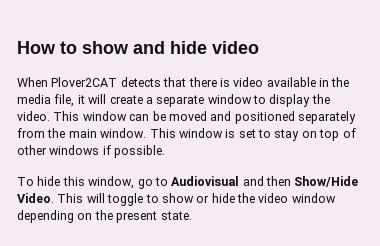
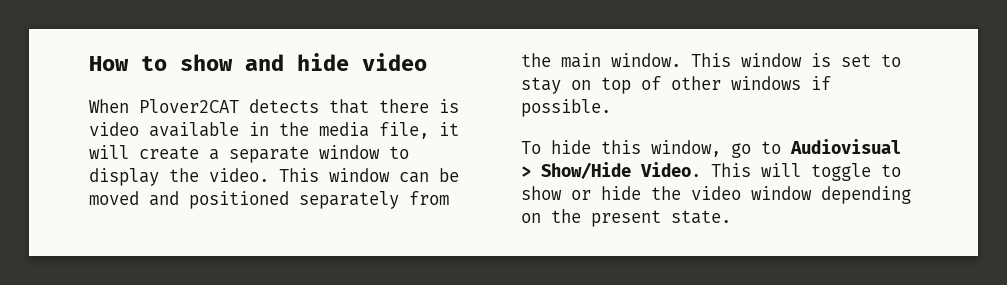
[242,176,291,186] and then -> [521,166,531,177] >

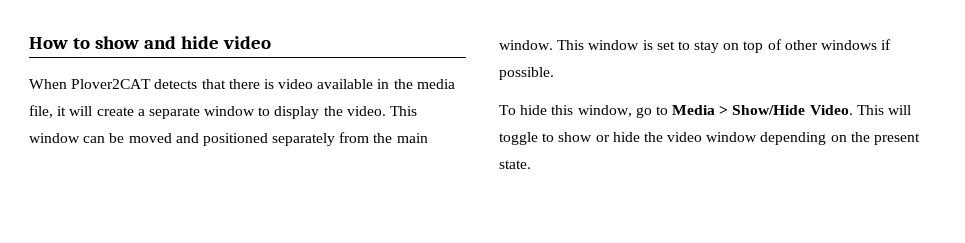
[790,139,901,154] Audiovisual -> [672,105,716,115] Media

